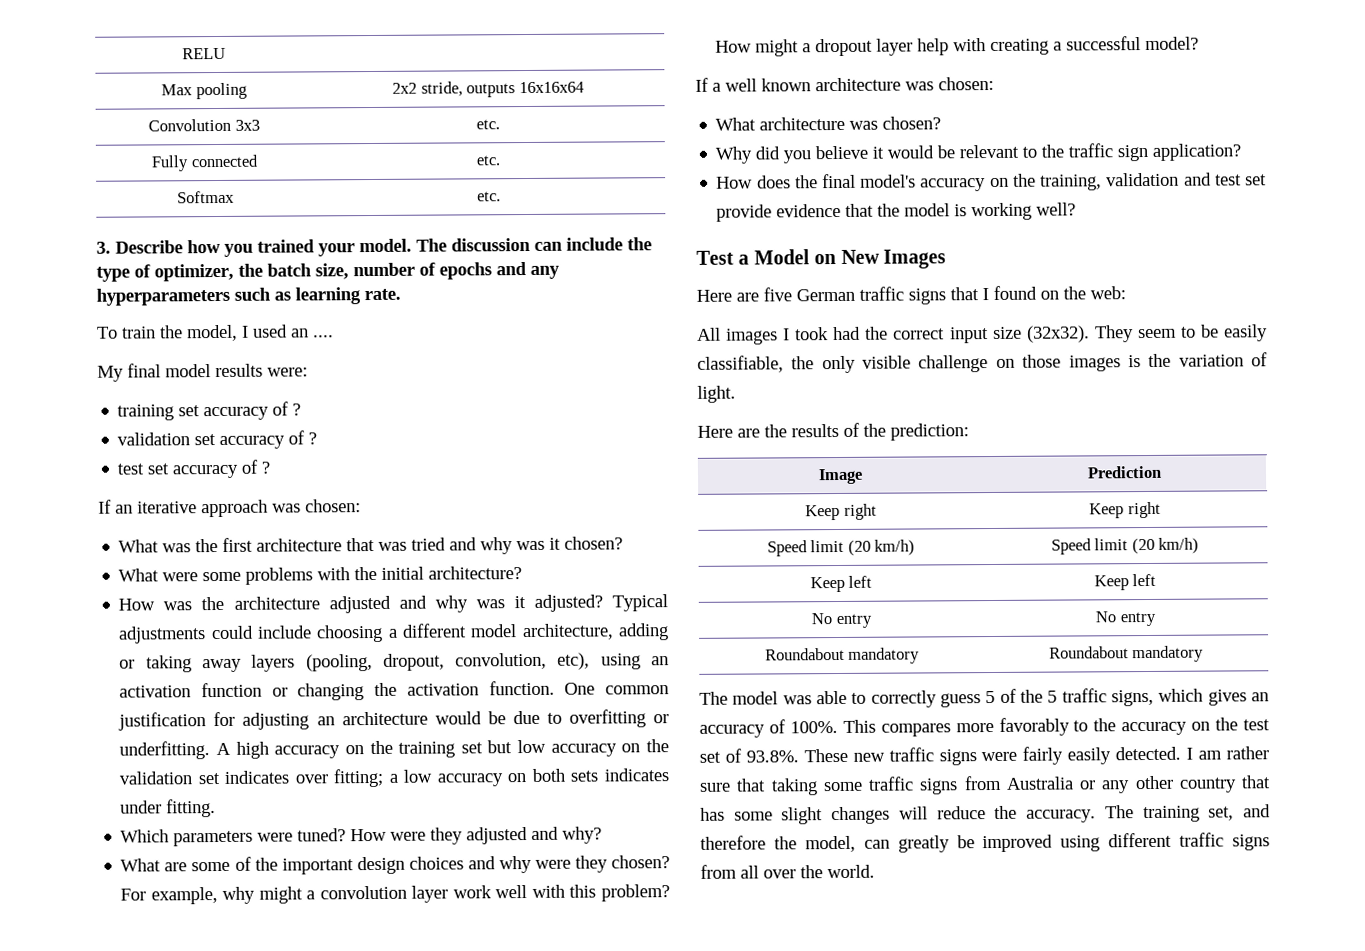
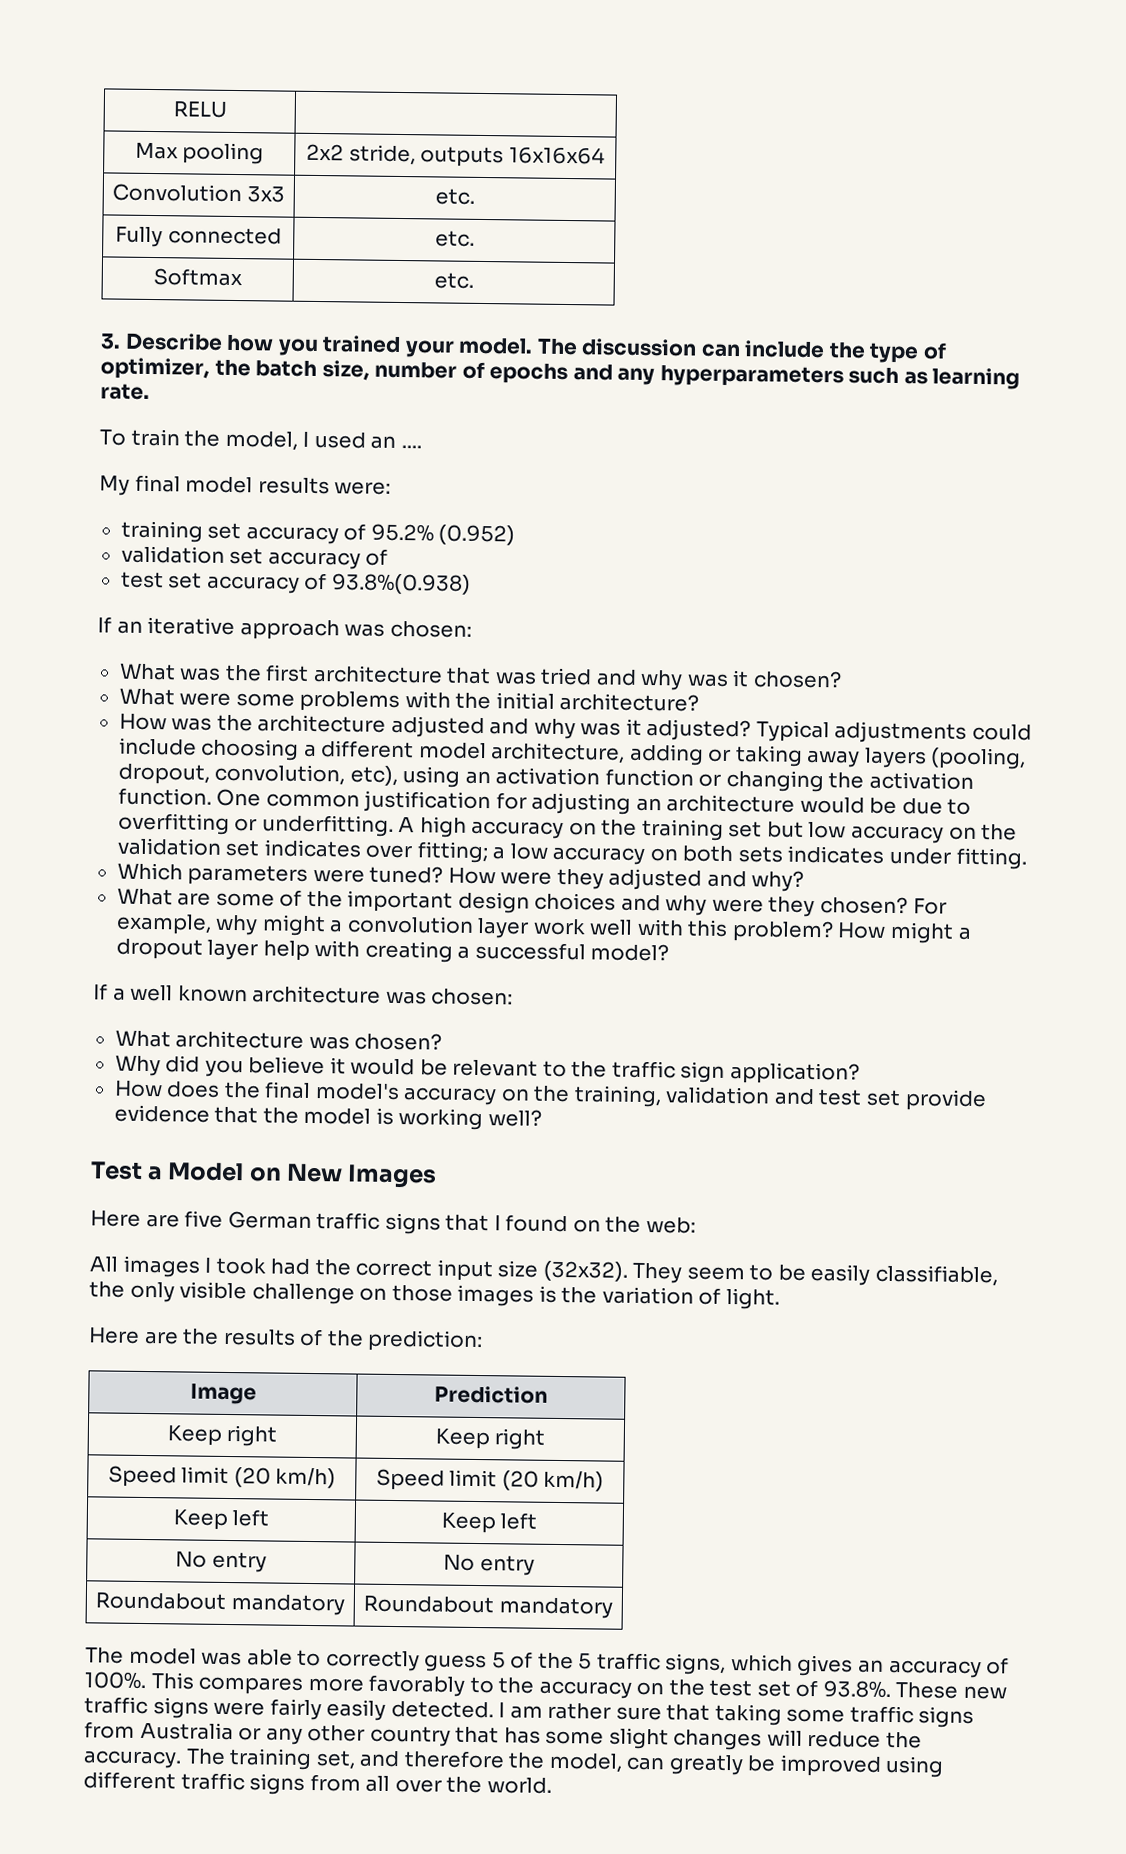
[292,403,302,416] ? -> [370,523,516,546] 95.2% (0.952)
[308,432,318,445] ? -> (389, 557) none
[261,461,271,474] ? -> [331,573,471,595] 93.8%(0.938)

